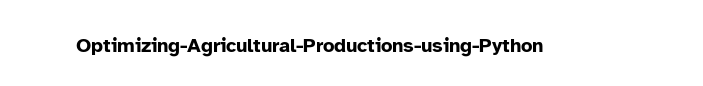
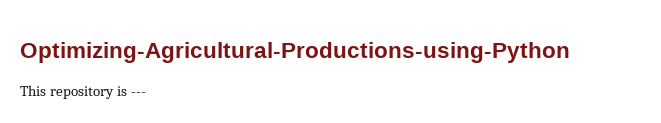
(543, 47) none -> [20,85,146,99] // This repository is ---

